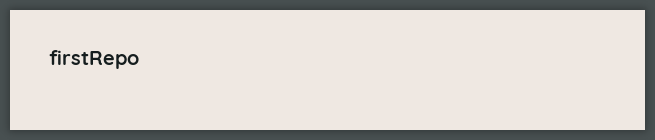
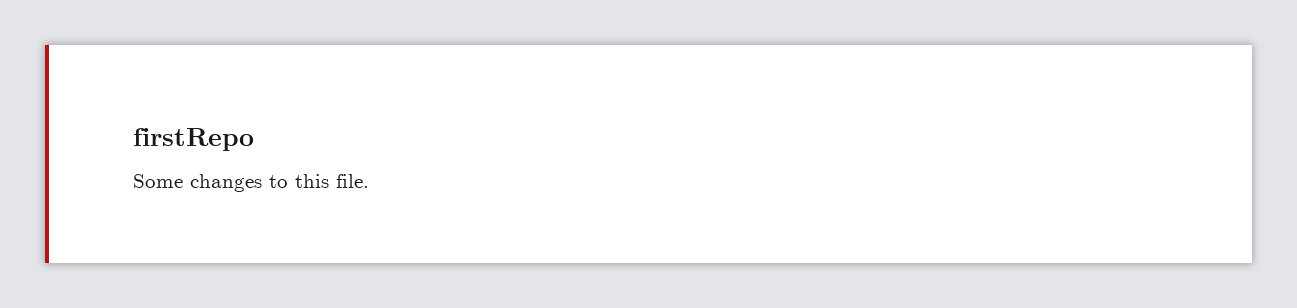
(139, 59) none -> [133,174,369,192] // Some changes to this file.

